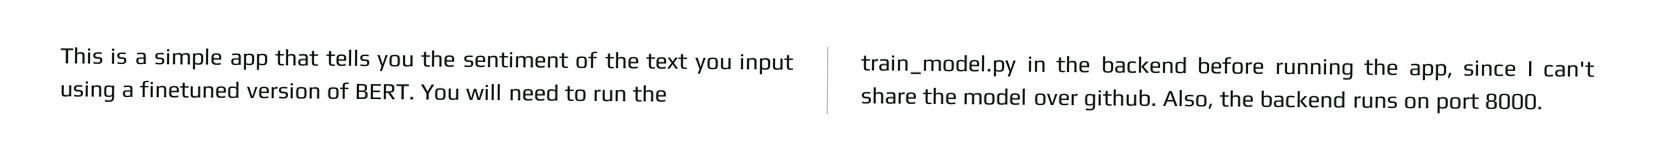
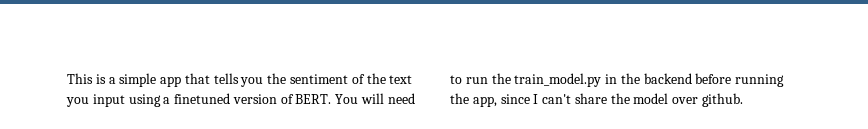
[1162,88,1544,114] Also, the backend runs on port 8000. -> (744, 100) none

